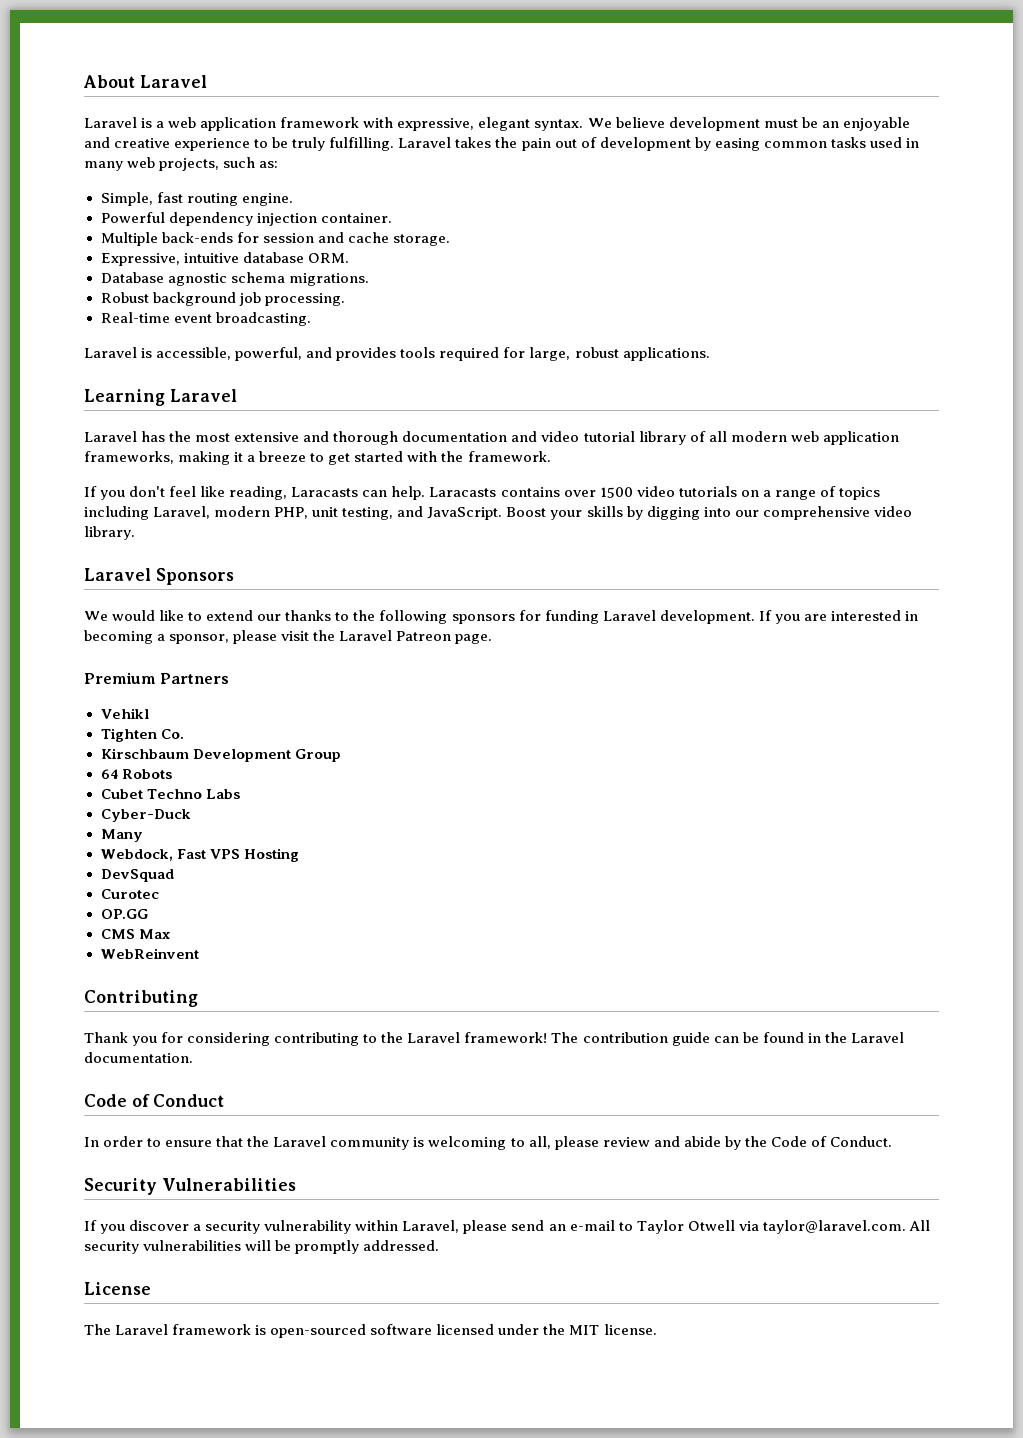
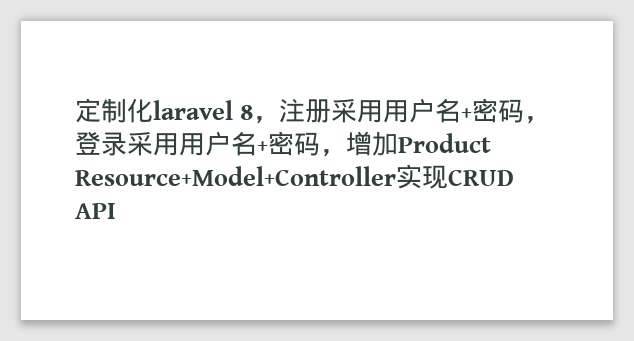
[83,75,207,88] [84,117,910,131] [84,137,919,151] [84,157,279,171] [100,192,293,206] [100,212,392,226] [100,232,450,246] [100,252,349,266] [100,272,369,286] [100,292,345,306] [100,312,311,326] [84,347,710,361] [84,389,237,406] [84,431,899,445] [84,451,551,465] [84,486,880,500] [84,506,912,520] [84,526,135,540] [84,568,234,585] [84,610,918,624] [84,630,493,644] [84,672,230,684] [100,708,149,719] [100,728,184,742] [100,748,341,762] [100,769,172,779] [100,789,240,799] [100,809,191,822] [100,829,143,842] [100,848,299,862] [100,869,174,882] [100,889,159,899] [100,909,149,919] [100,929,171,939] [100,948,199,959] [84,990,198,1007] [84,1032,904,1046] [84,1052,193,1063] [84,1094,225,1107] [84,1136,892,1150] [84,1178,296,1195] [84,1220,930,1234] [84,1240,440,1254] [84,1282,151,1295] [84,1324,657,1338] About Laravel // Laravel is a web application framework with expressive, elegant syntax. We believe development must be an enjoyable and creative experience to be truly fulfilling. Laravel takes the pain out of development by easing common tasks used in many web projects, such as: // Simple, fast routing engine. // Powerful dependency injection container. // Multiple back-ends for session and cache storage. // Expressive, intuitive database ORM. // Database agnostic schema migrations. // Robust background job processing. // Real-time event broadcasting. // Laravel is accessible, powerful, and provides tools required for large, robust applications. // Learning Laravel // Laravel has the most extensive and thorough documentation and video tutorial library of all modern web application frameworks, making it a breeze to get started with the framework. // If you don't feel like reading, Laracasts can help. Laracasts contains over 1500 video tutorials on a range of topics including Laravel, modern PHP, unit testing, and JavaScript. Boost your skills by digging into our comprehensive video library. // Laravel Sponsors // We would like to extend our thanks to the following sponsors for funding Laravel development. If you are interested in becoming a sponsor, please visit the Laravel Patreon page. // Premium Partners // Vehikl // Tighten Co. // Kirschbaum Development Group // 64 Robots // Cubet Techno Labs // Cyber-Duck // Many // Webdock, Fast VPS Hosting // DevSquad // Curotec // OP.GG // CMS Max // WebReinvent // Contributing // Thank you for considering contributing to the Laravel framework! The contribution guide can be found in the Laravel documentation. // Code of Conduct // In order to ensure that the Laravel community is welcoming to all, please review and abide by the Code of Conduct. // Security Vulnerabilities // If you discover a security vulnerability within Laravel, please send an e-mail to Taylor Otwell via taylor@laravel.com. All security vulnerabilities will be promptly addressed. // License // The Laravel framework is open-sourced software licensed under the MIT license. -> [75,98,551,124] [75,131,491,157] [75,164,514,189] [75,203,116,219] 定制化laravel 8，注册采用用户名+密码，登录采用用户名+密码，增加Product Resource+Model+Controller实现CRUD API

